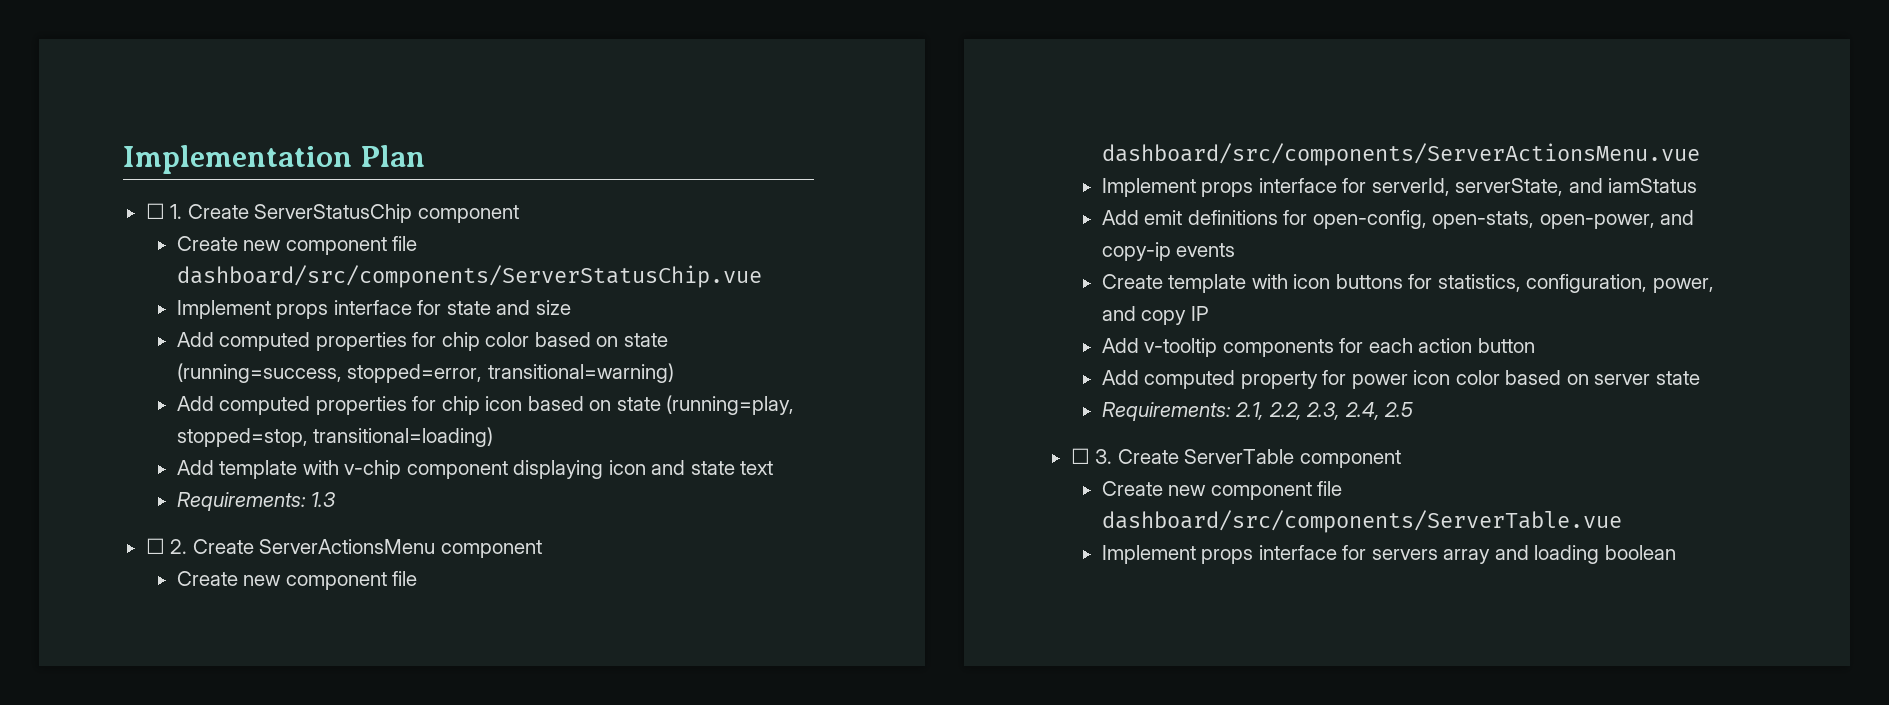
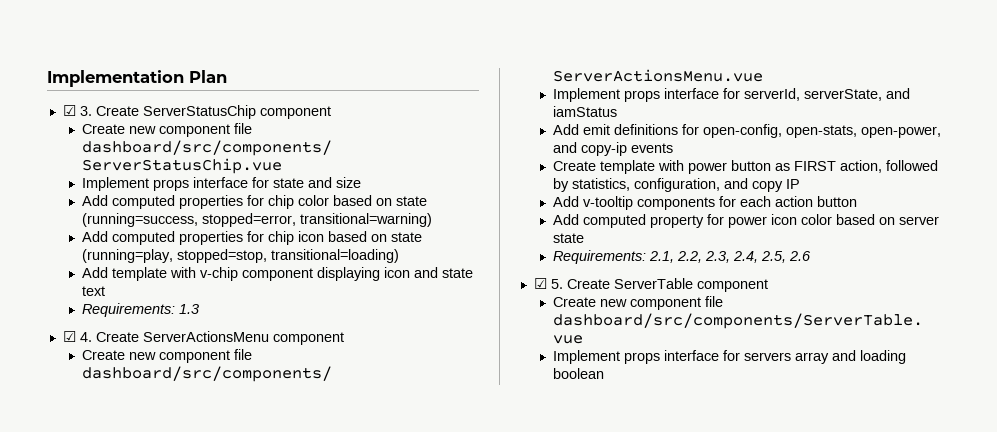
[145,203,183,219] ☐ 1. -> [62,105,92,116] ☑ 3.
[145,538,188,554] ☐ 2. -> [62,331,92,342] ☑ 4.
[1293,274,1433,289] icon buttons for -> [688,160,939,174] [553,178,570,192] power button as FIRST action, followed by
[1652,278,1714,293] power, -> (721, 185) none
[1384,402,1414,417] [1070,448,1113,464] 2.5 // ☐ 3. -> [761,251,812,263] [533,278,563,289] 2.5, 2.6 // ☑ 5.

